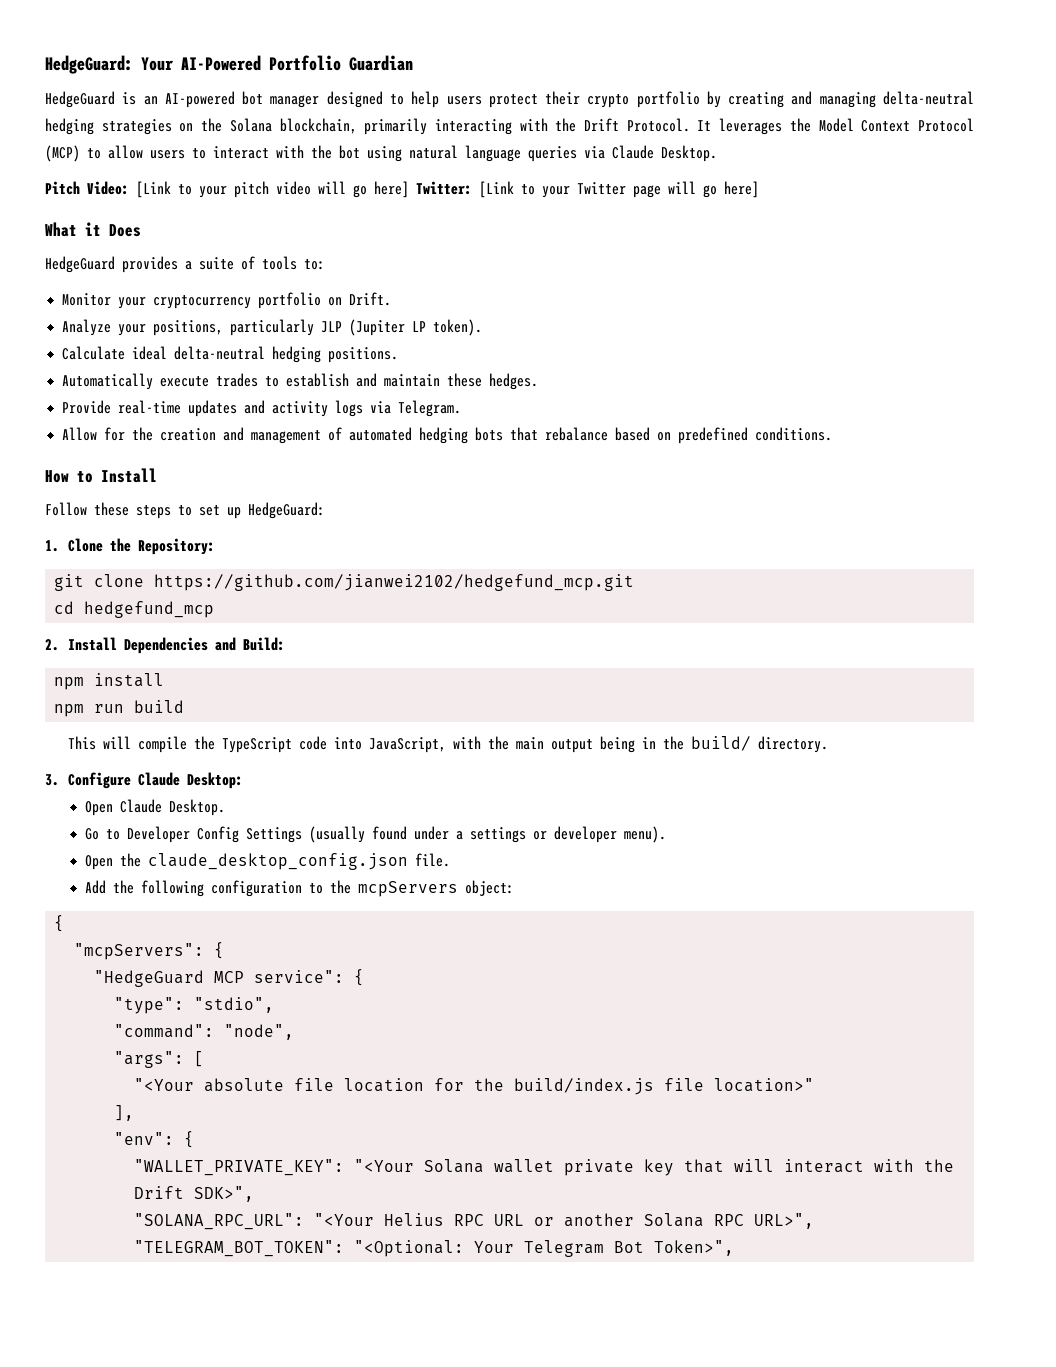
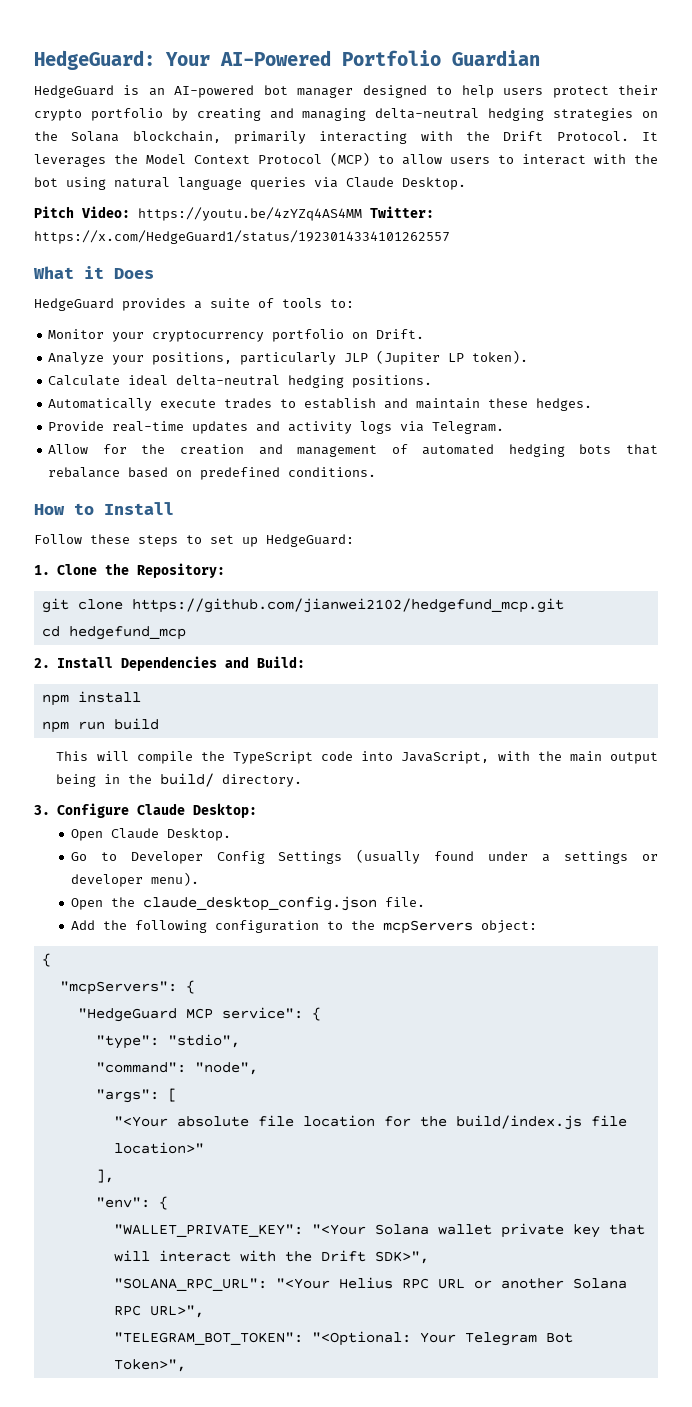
[136,181,759,198] [Link to your pitch video will go here] Twitter: [Link to your Twitter page will go here] -> [138,206,434,221] [34,230,450,244] https://youtu.be/4zYZq4AS4MM Twitter: https://x.com/HedgeGuard1/status/1923014334101262557

